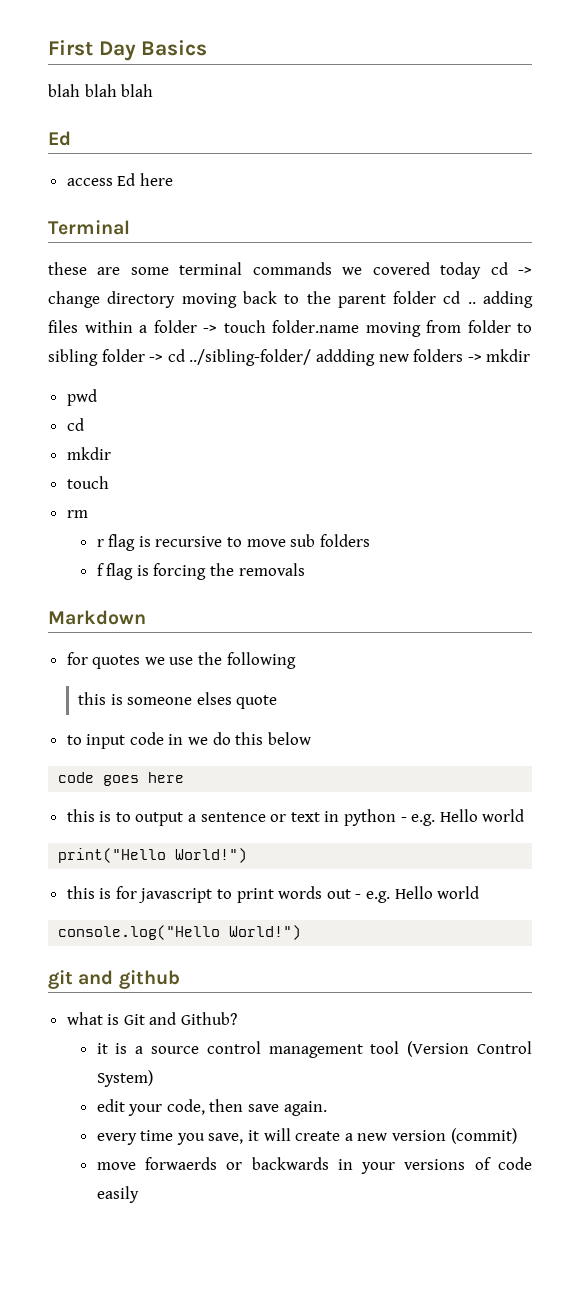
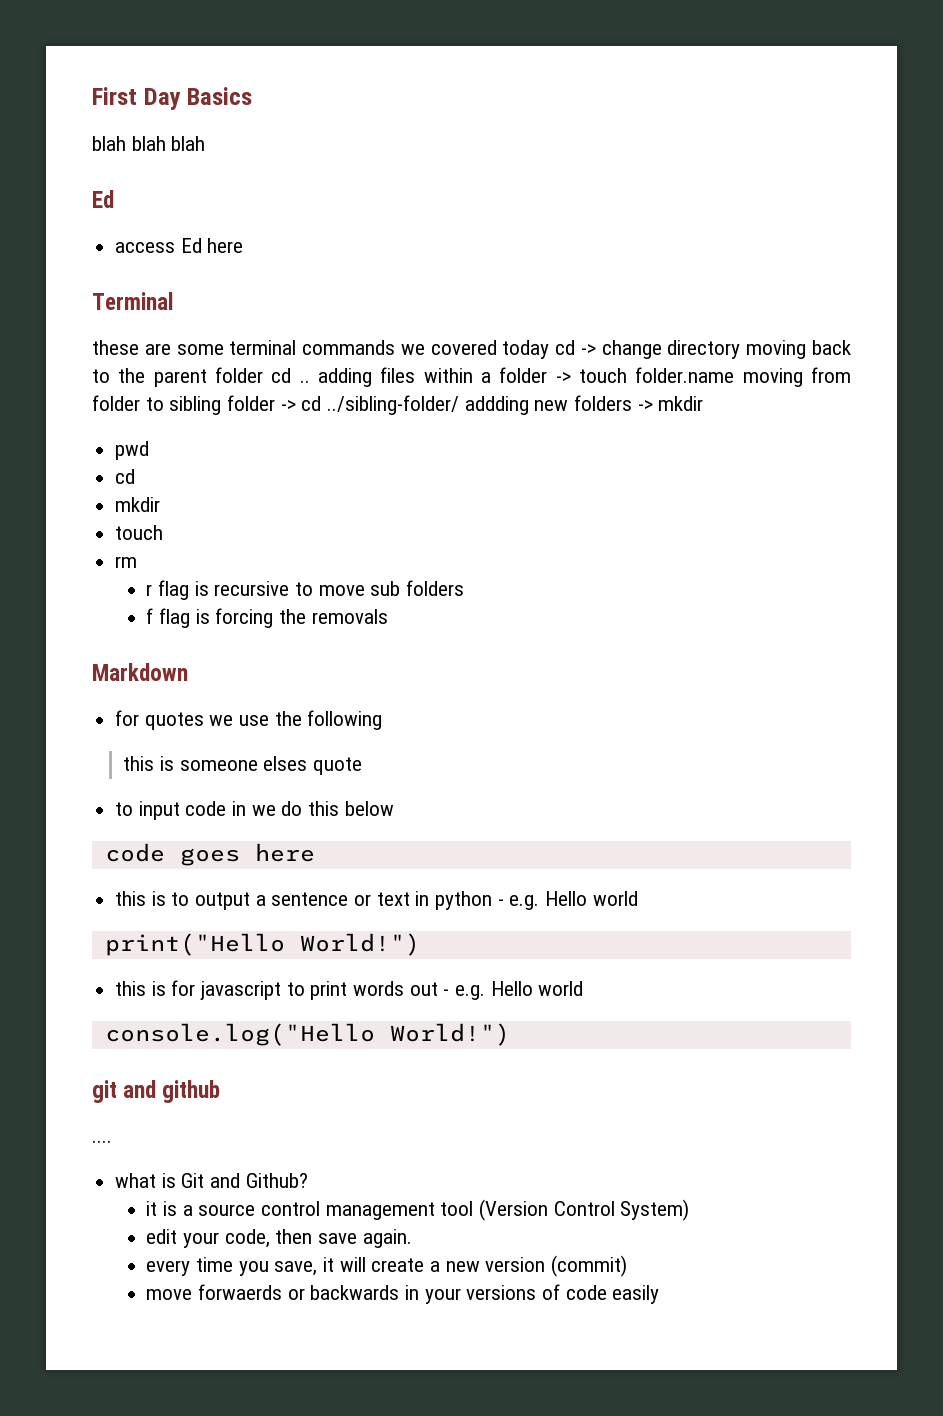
(180, 979) none -> [92,1140,112,1143] // ....

